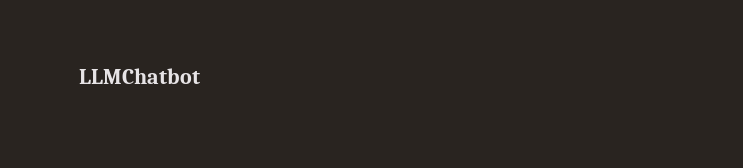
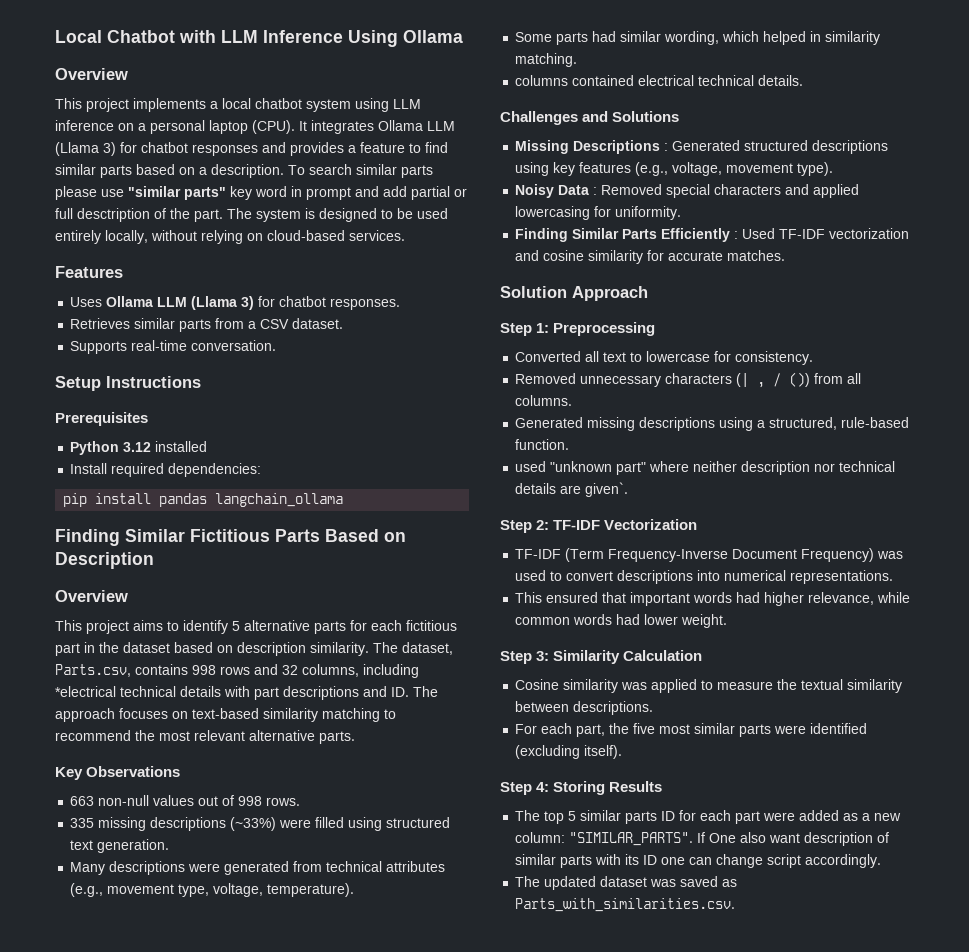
[79,68,200,84] LLMChatbot -> [55,30,463,47] [55,68,128,80] [55,98,421,112] [55,120,455,134] [55,142,448,156] [55,164,433,178] [55,186,467,200] [55,208,448,222] [55,230,405,244] [55,266,123,278] [70,296,401,310] [70,318,344,332] [70,340,277,354] [55,376,201,391] [55,412,148,426] [70,441,208,455] [70,463,262,477] [63,493,344,507] [55,529,406,546] [55,552,154,569] [55,590,128,602] [55,620,457,634] [55,642,453,656] [55,664,419,678] [55,686,438,700] [55,708,396,722] [55,730,355,744] [55,766,181,780] [70,795,301,806] [70,817,451,831] [70,839,170,853] [70,861,446,875] [70,883,355,897] [515,31,881,45] [515,53,578,67] [515,75,804,86] [500,111,680,125] [515,140,889,154] [515,162,834,176] [515,184,860,198] [515,206,682,220] [515,228,910,242] [515,250,786,264] [500,286,648,301] [500,322,656,336] [515,351,814,365] [515,372,862,388] [515,395,573,406] [515,417,910,431] [515,439,570,450] [515,461,896,475] [515,482,629,497] [500,519,698,533] [515,548,904,562] [515,570,894,584] [515,592,911,606] [515,614,728,628] [500,650,703,664] [515,679,903,693] [515,701,654,715] [515,723,868,737] [515,745,623,759] [500,781,663,795] [515,810,902,824] [515,832,890,846] [515,854,882,868] [515,876,738,890] [515,898,736,912] Local Chatbot with LLM Inference Using Ollama // Overview // This project implements a local chatbot system using LLM inference on a personal laptop (CPU). It integrates Ollama LLM (Llama 3) for chatbot responses and provides a feature to find similar parts based on a description. To search similar parts please use "similar parts" key word in prompt and add partial or full desctription of the part. The system is designed to be used entirely locally, without relying on cloud-based services. // Features // Uses Ollama LLM (Llama 3) for chatbot responses. // Retrieves similar parts from a CSV dataset. // Supports real-time conversation. // Setup Instructions // Prerequisites // Python 3.12 installed // Install required dependencies: // pip install pandas langchain_ollama // Finding Similar Fictitious Parts Based on Description // Overview // This project aims to identify 5 alternative parts for each fictitious part in the dataset based on description similarity. The dataset, Parts.csv, contains 998 rows and 32 columns, including *electrical technical details with part descriptions and ID. The approach focuses on text-based similarity matching to recommend the most relevant alternative parts. // Key Observations // 663 non-null values out of 998 rows. // 335 missing descriptions (~33%) were filled using structured text generation. // Many descriptions were generated from technical attributes (e.g., movement type, voltage, temperature). // Some parts had similar wording, which helped in similarity matching. // columns contained electrical technical details. // Challenges and Solutions // Missing Descriptions : Generated structured descriptions using key features (e.g., voltage, movement type). // Noisy Data : Removed special characters and applied lowercasing for uniformity. // Finding Similar Parts Efficiently : Used TF-IDF vectorization and cosine similarity for accurate matches. // Solution Approach // Step 1: Preprocessing // Converted all text to lowercase for consistency. // Removed unnecessary characters (| , / ()) from all columns. // Generated missing descriptions using a structured, rule-based function. // used "unknown part" where neither description nor technical details are given`. // Step 2: TF-IDF Vectorization // TF-IDF (Term Frequency-Inverse Document Frequency) was used to convert descriptions into numerical representations. // This ensured that important words had higher relevance, while common words had lower weight. // Step 3: Similarity Calculation // Cosine similarity was applied to measure the textual similarity between descriptions. // For each part, the five most similar parts were identified (excluding itself). // Step 4: Storing Results // The top 5 similar parts ID for each part were added as a new column: "SIMILAR_PARTS". If One also want description of similar parts with its ID one can change script accordingly. // The updated dataset was saved as Parts_with_similarities.csv.

